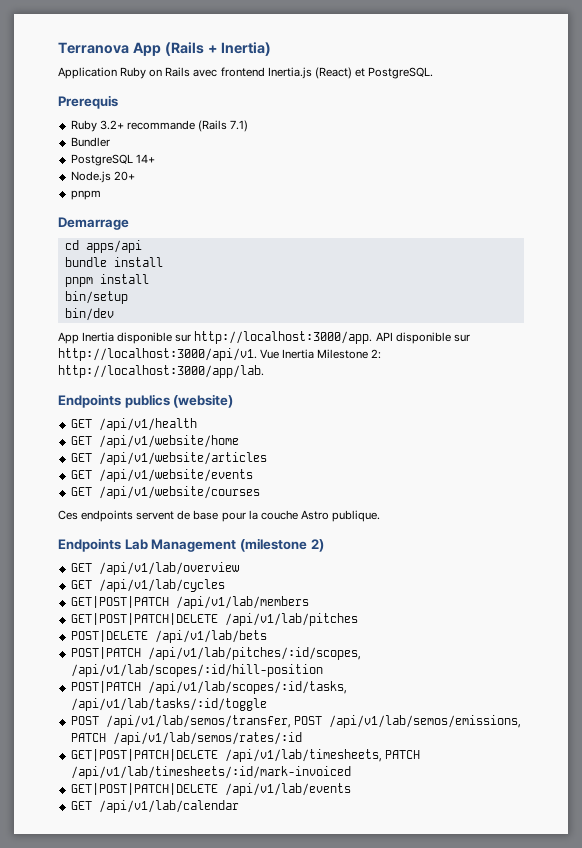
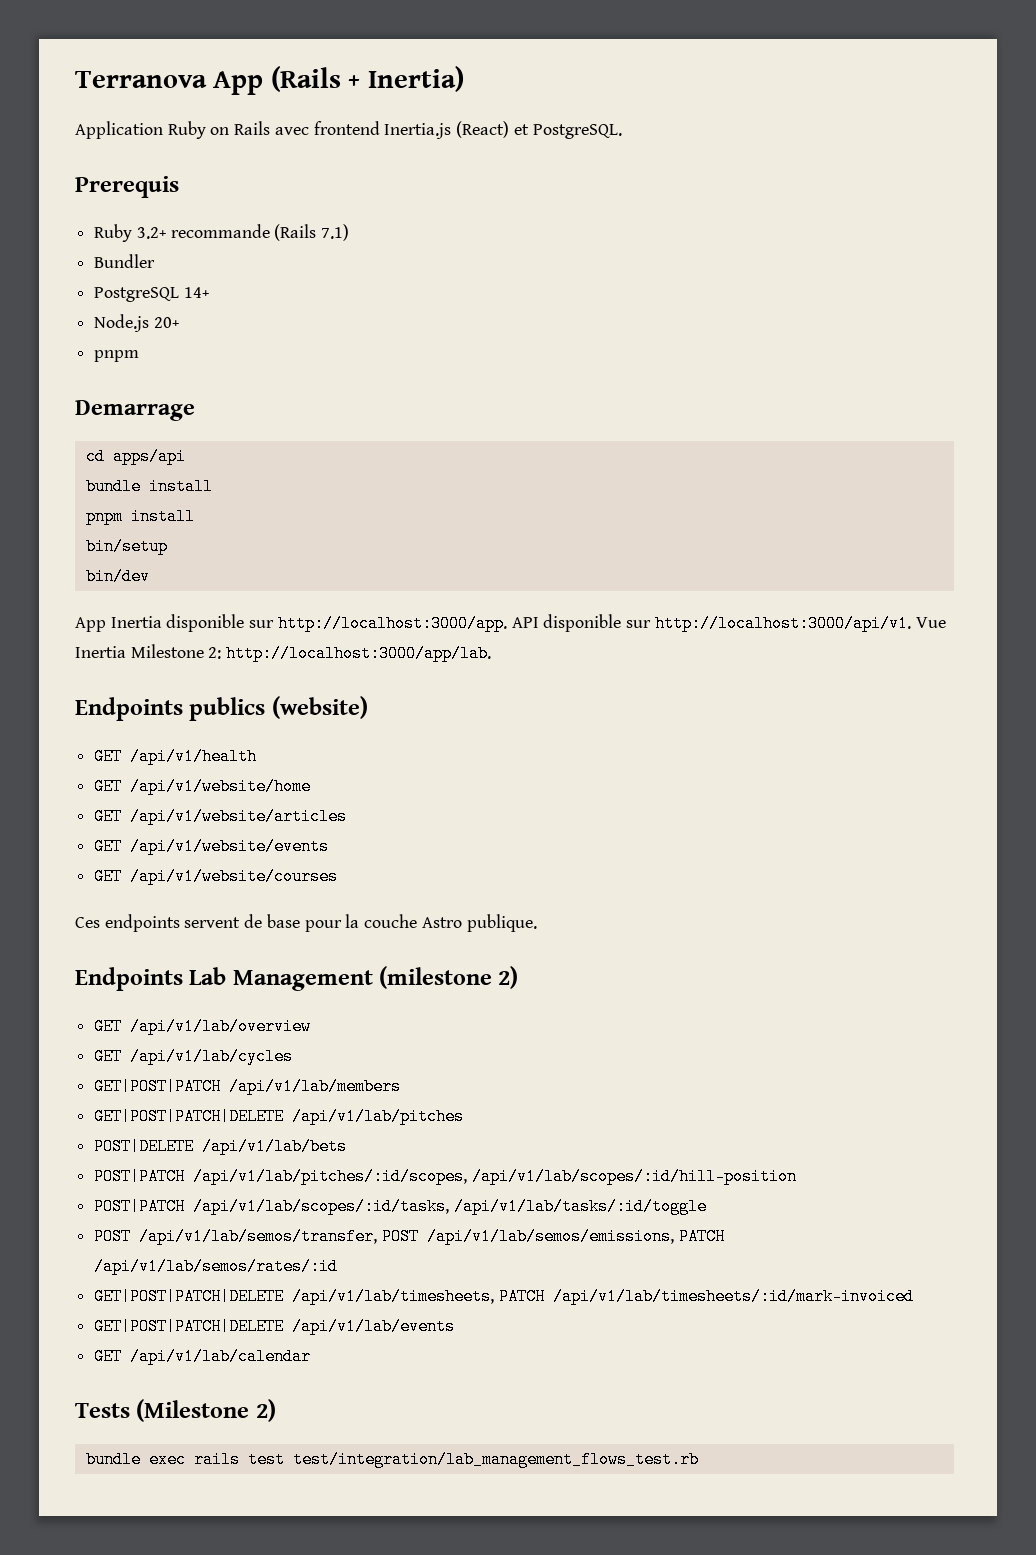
(239, 806) none -> [75,1399,276,1422] [85,1451,699,1468] // Tests (Milestone 2) // bundle exec rails test test/integration/lab_management_flows_test.rb

